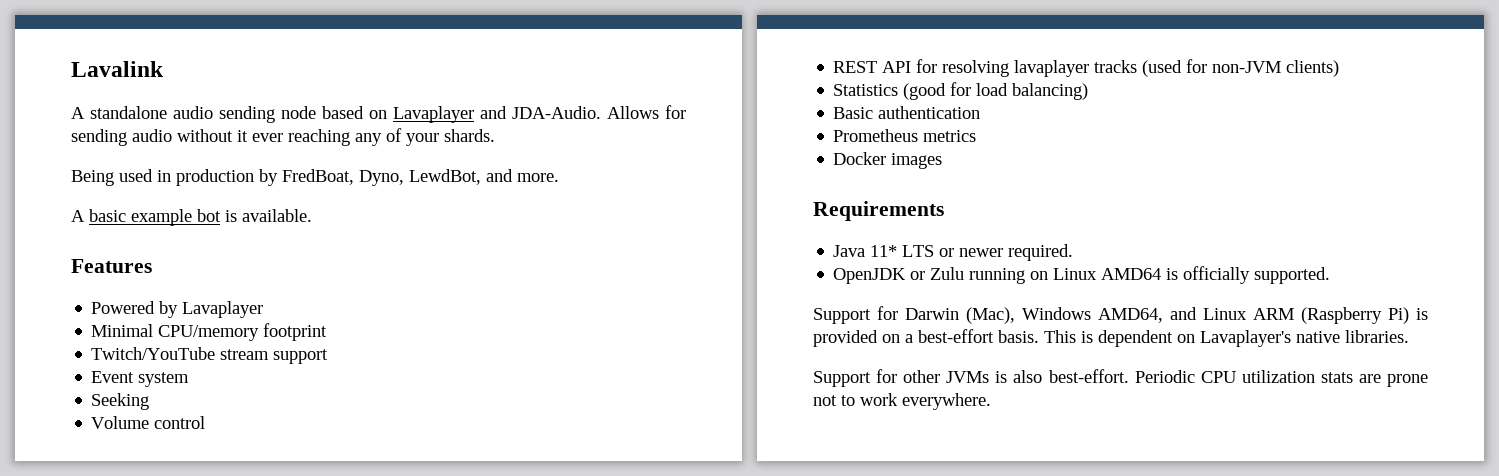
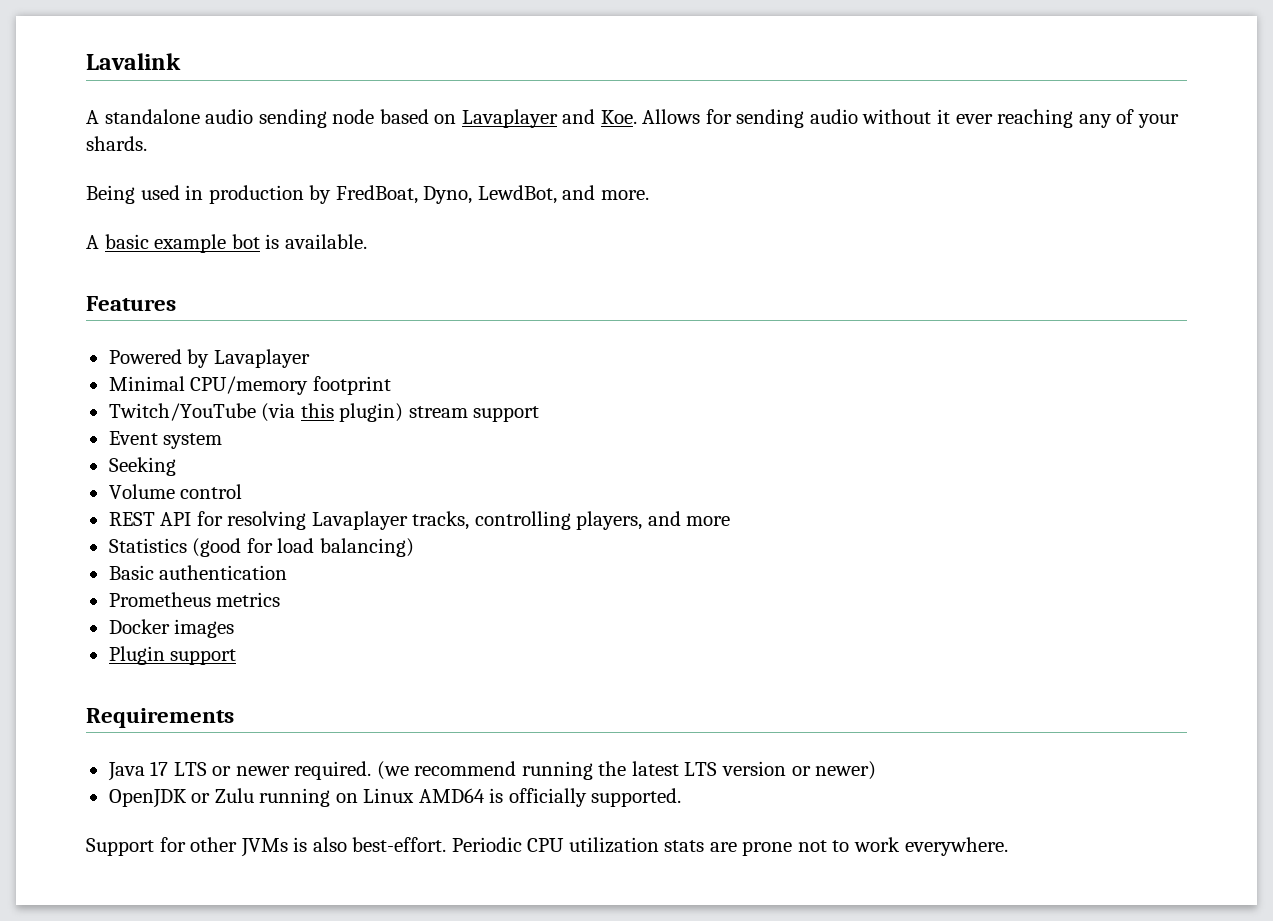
[512,106,601,119] JDA-Audio. -> [600,110,637,124] Koe.
(216, 353) none -> [261,403,404,422] (via this plugin)
[1014,59,1340,77] lavaplayer tracks (used for non-JVM clients) -> [311,511,731,530] Lavaplayer tracks, controlling players, and more
(943, 161) none -> [108,646,237,665] // Plugin support
[870,245,898,257] 11* -> [150,761,169,776] 17
(1074, 252) none -> [376,761,877,780] (we recommend running the latest LTS version or newer)
[813,306,1428,324] [813,329,1409,347] // Support for Darwin (Mac), Windows AMD64, and Linux ARM (Raspberry Pi) is provided on a best-effort basis. This is dependent on Lavaplayer's native libraries. -> (682, 797) none

